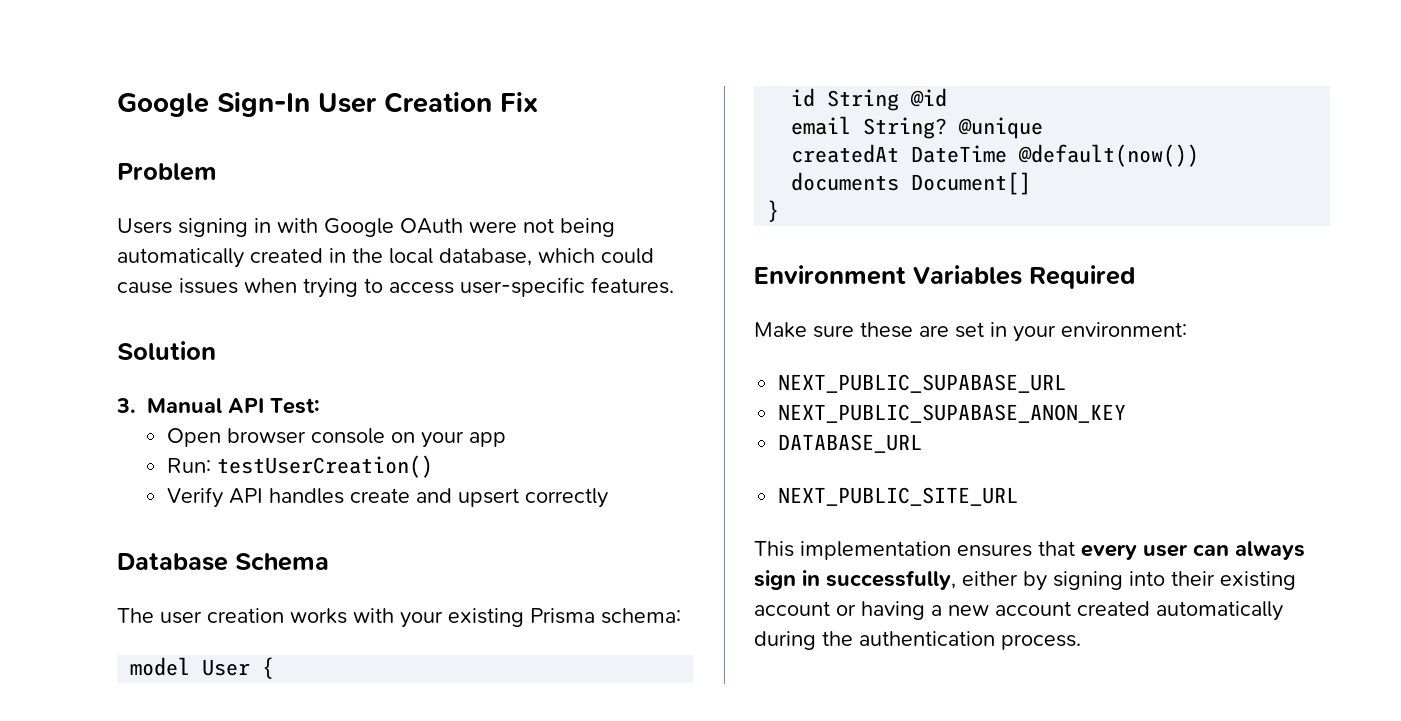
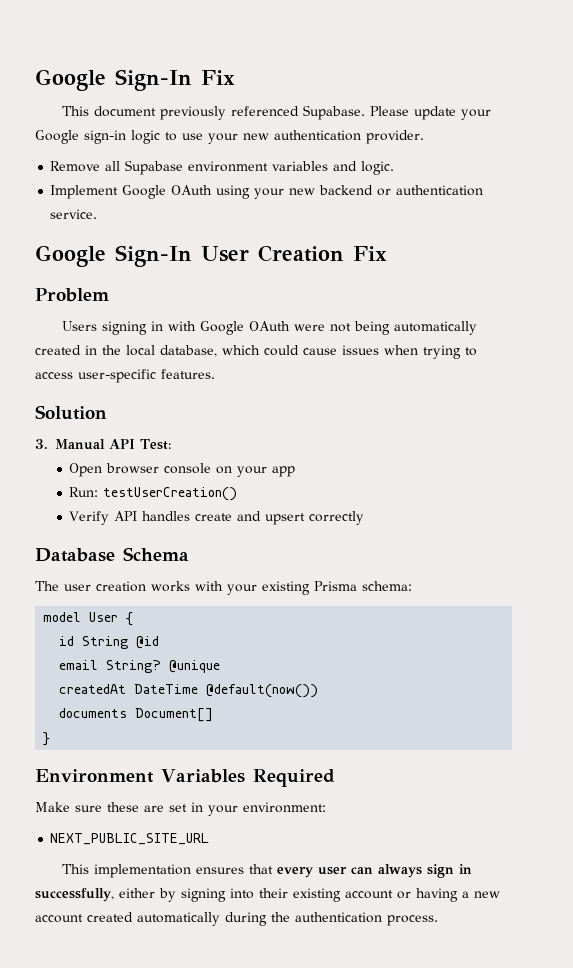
[117,92,310,117] Google Sign-In -> [35,69,235,91] [61,105,491,120] [35,130,424,144] [50,160,395,175] [50,185,484,199] [50,209,98,219] [35,245,192,267] Google Sign-In Fix // This document previously referenced Supabase. Please update your Google sign-in logic to use your new authentication provider. // Remove all Supabase environment variables and logic. // Implement Google OAuth using your new backend or authentication service. // Google Sign-In
[778,374,1067,393] [778,404,1127,423] [778,434,923,453] // NEXT_PUBLIC_SUPABASE_URL // NEXT_PUBLIC_SUPABASE_ANON_KEY // DATABASE_URL -> (326, 807) none

